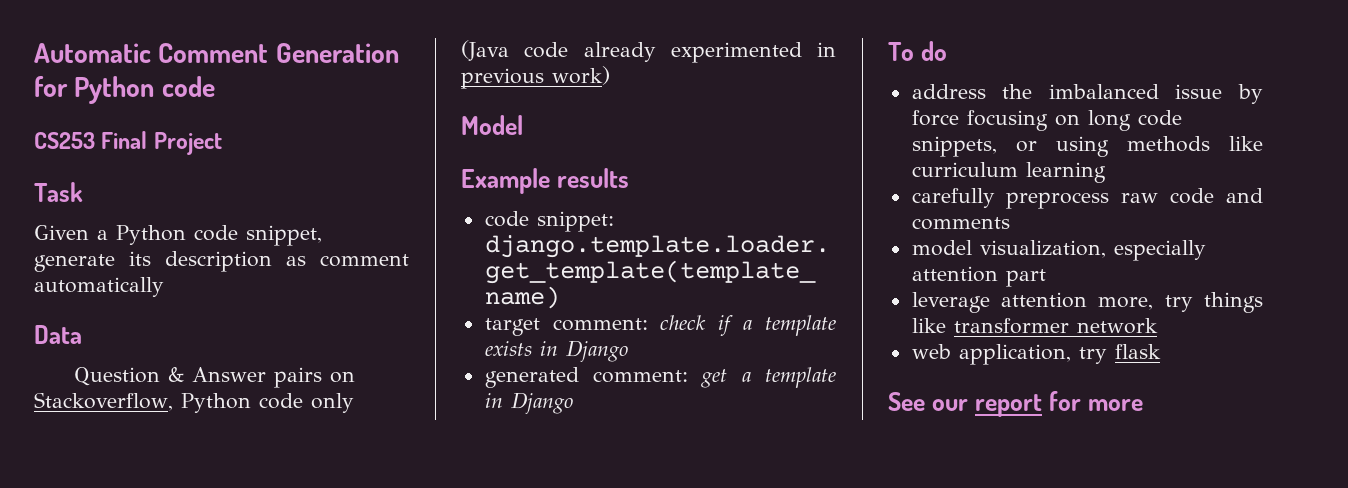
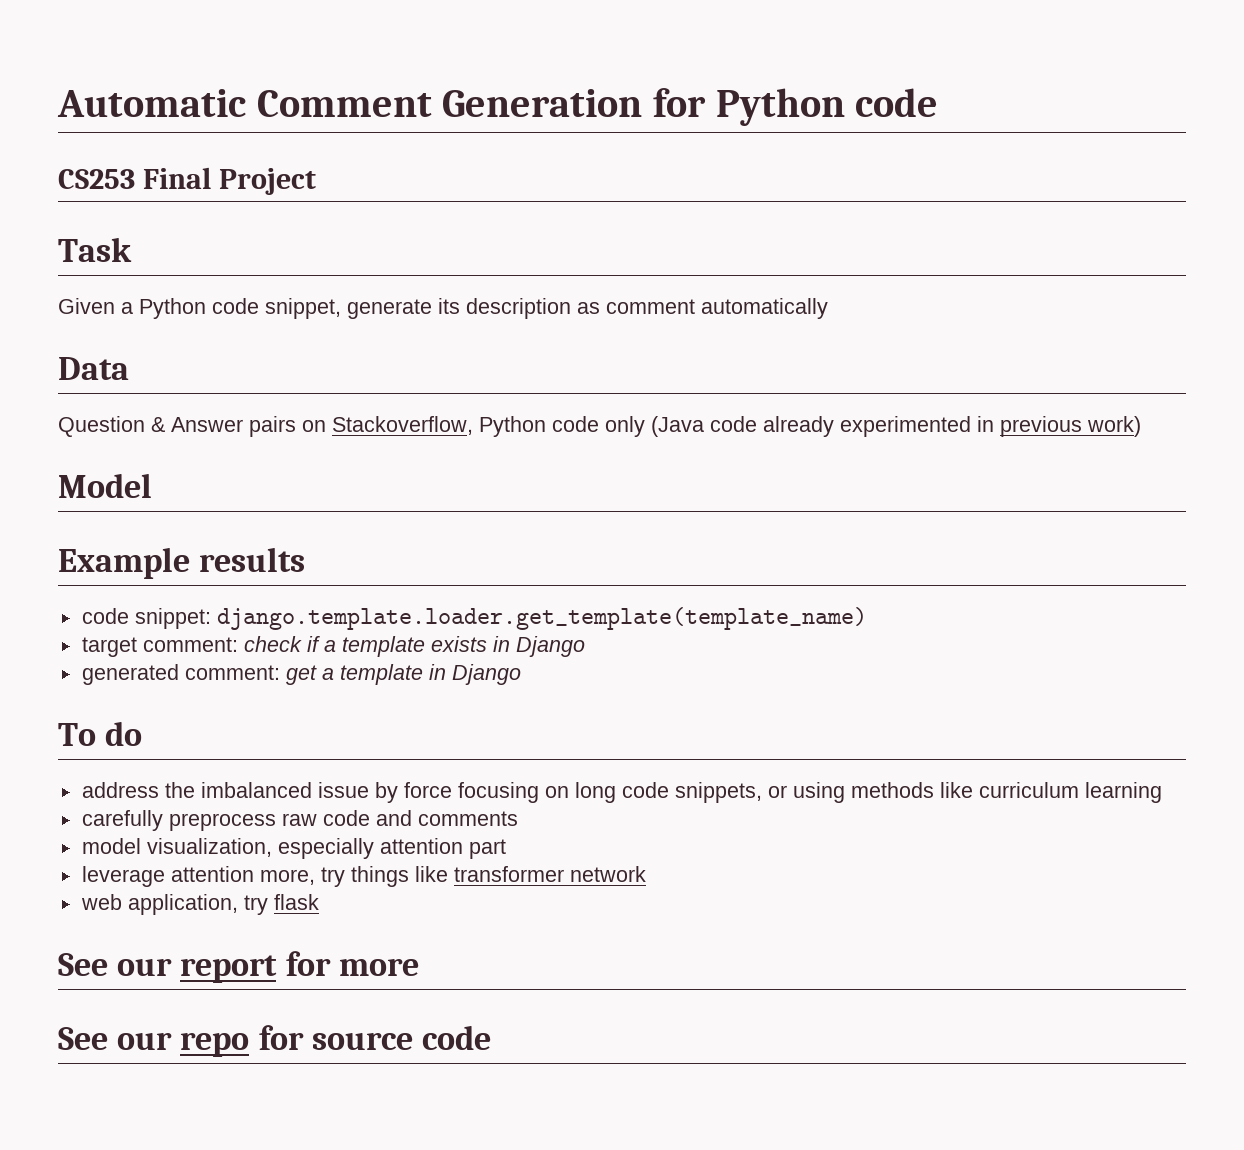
(1143, 405) none -> [58,1025,491,1057] // See our repo for source code

